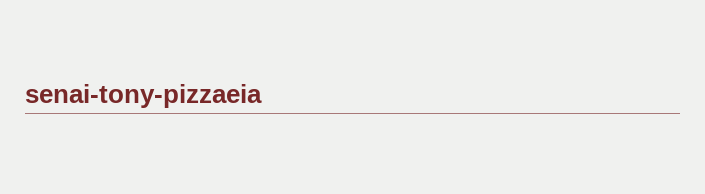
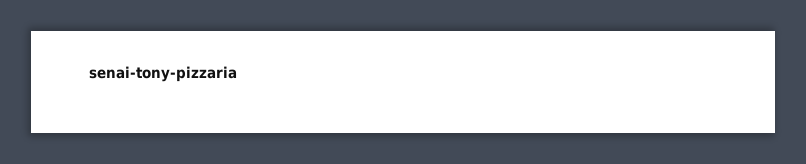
[25,84,262,108] senai-tony-pizzaeia -> [89,66,237,82] senai-tony-pizzaria

